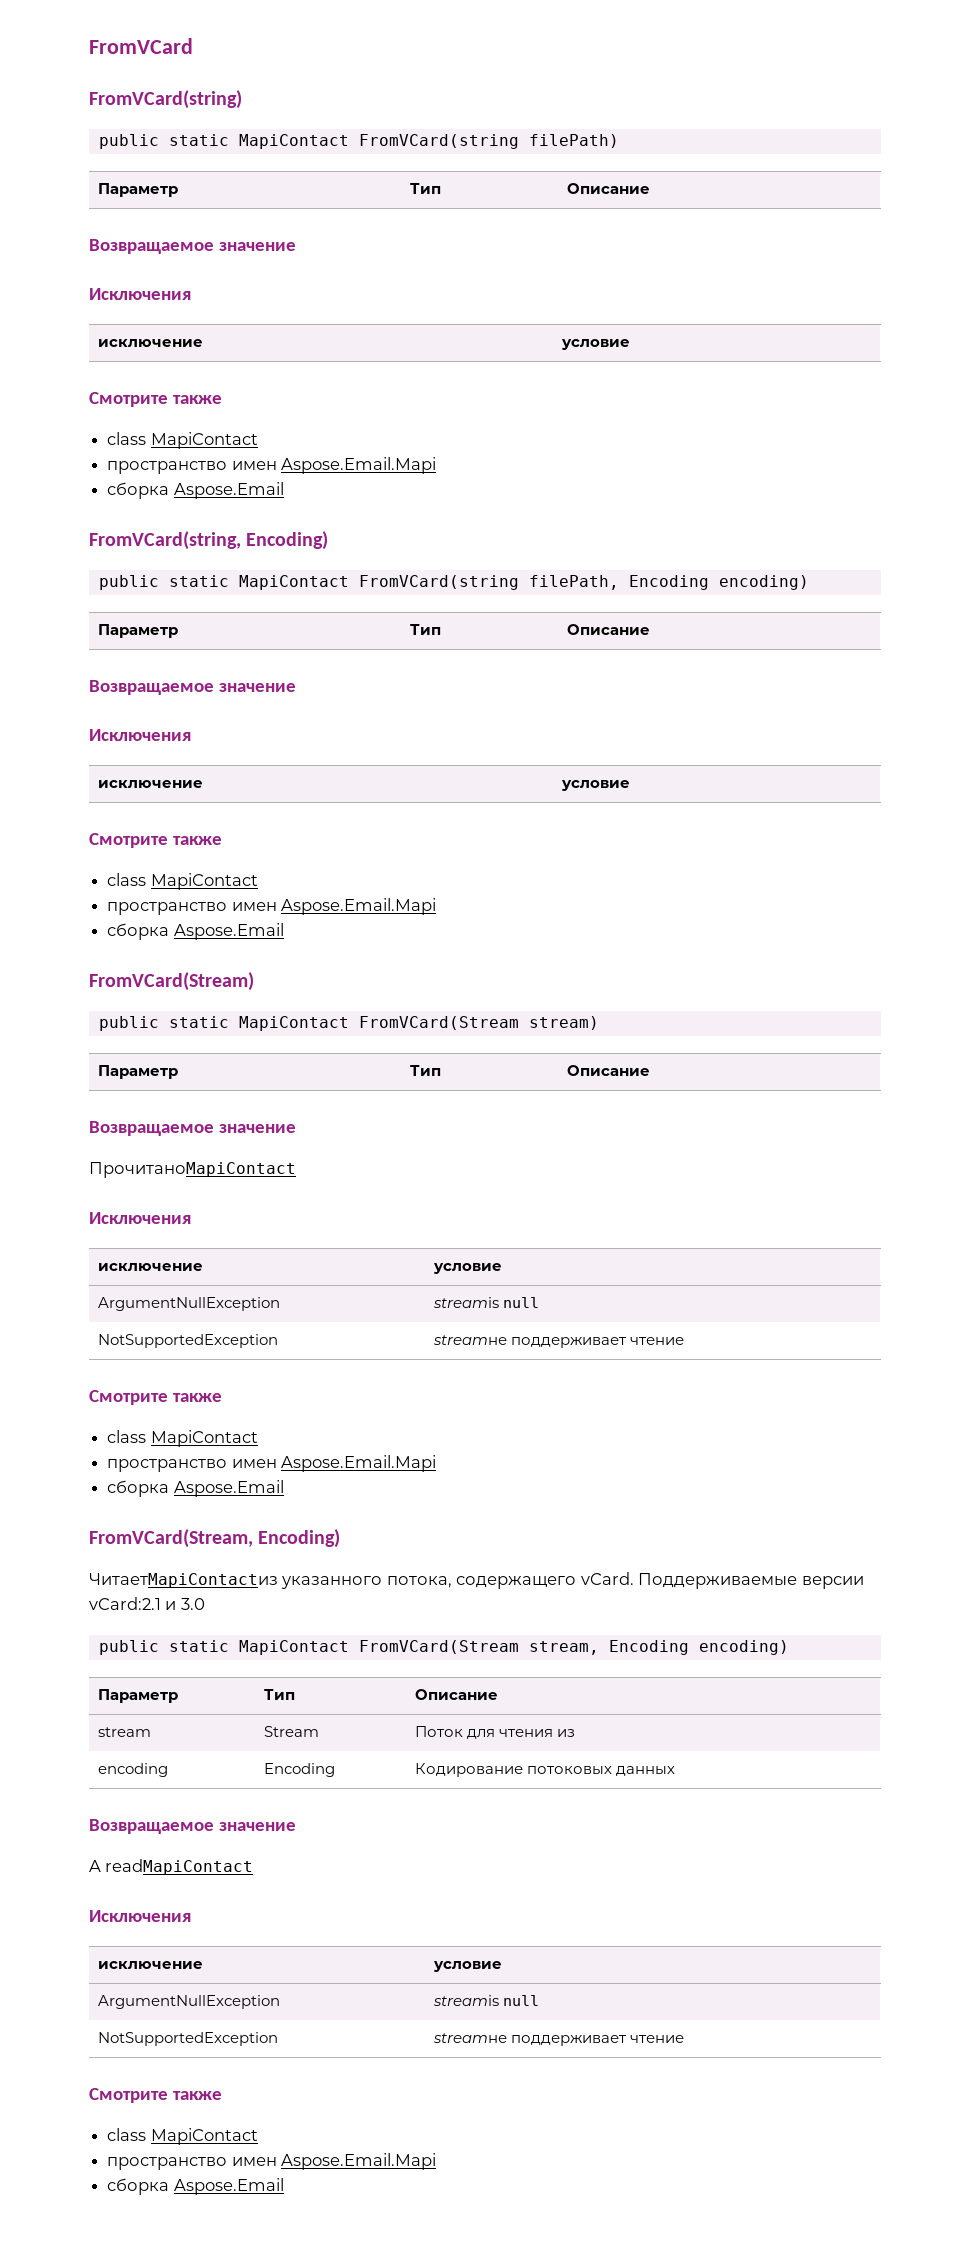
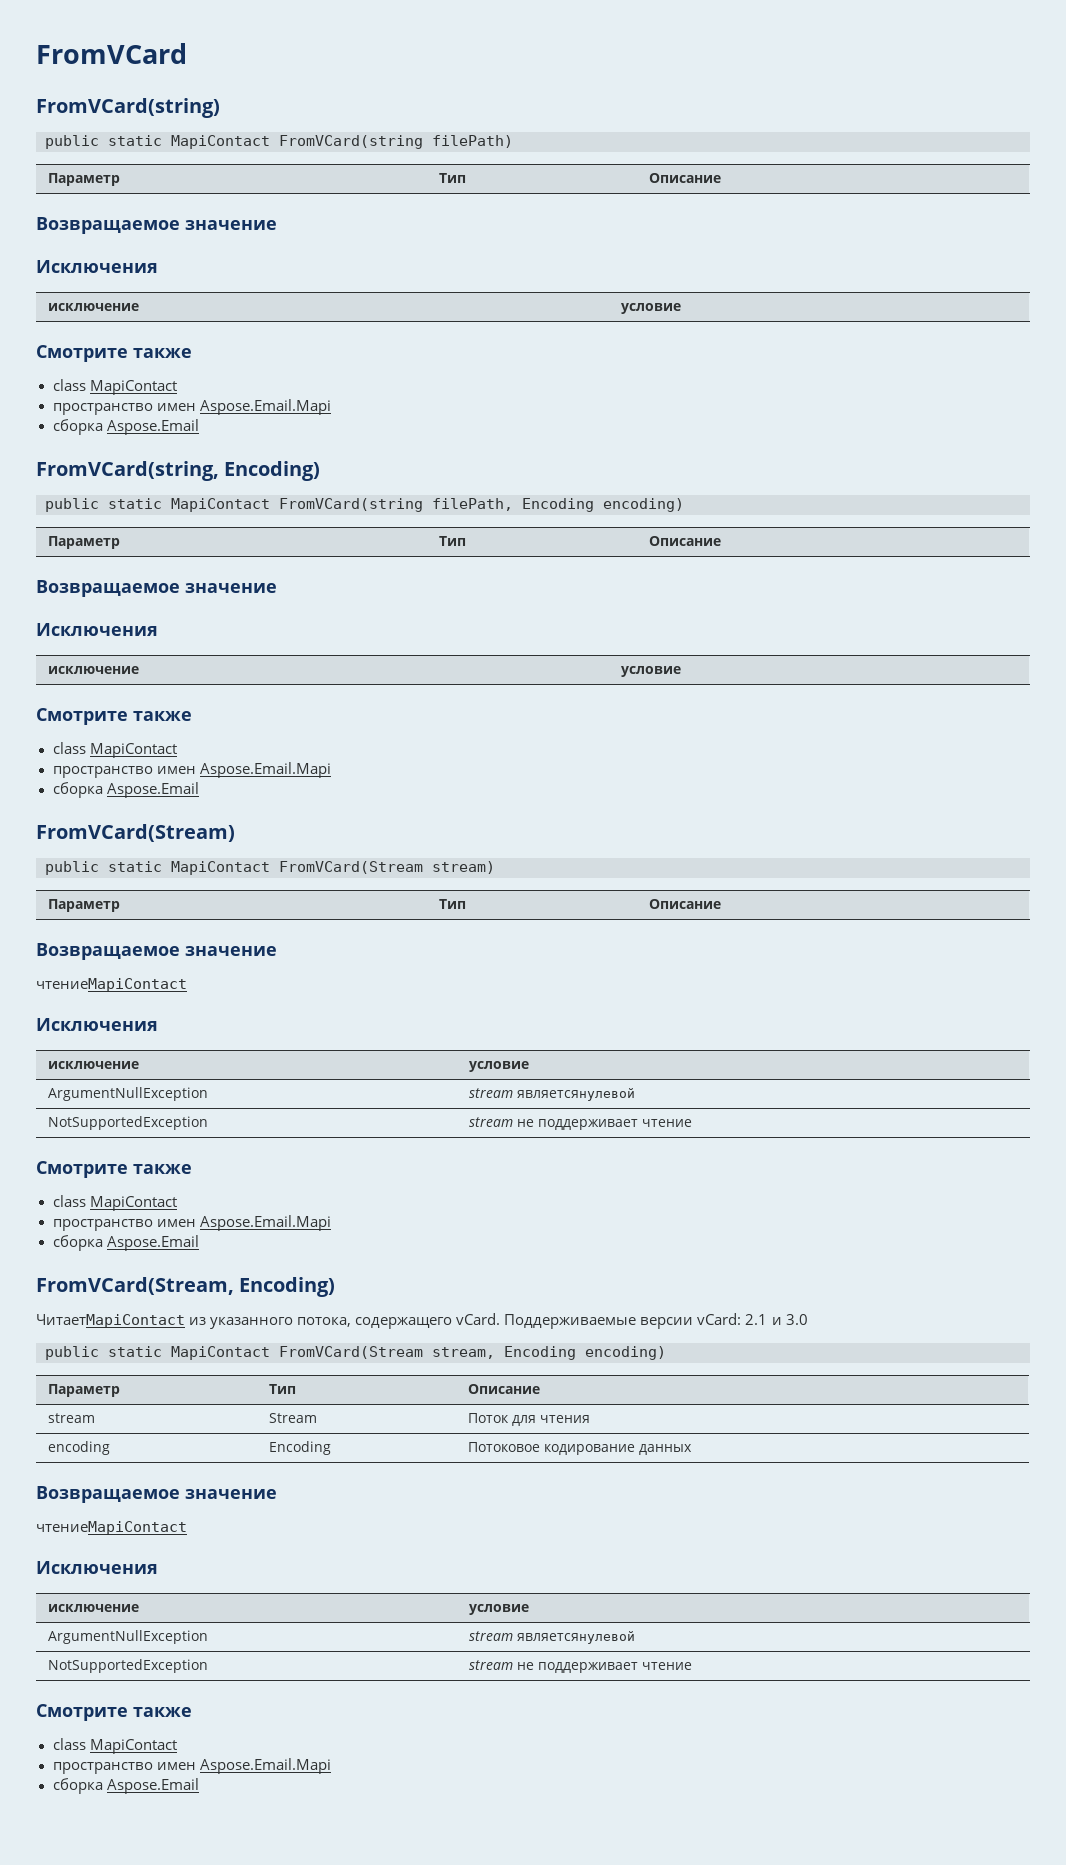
[89,1162,296,1178] [89,1212,191,1224] [97,1263,203,1271] [432,1263,502,1274] [97,1297,280,1311] [432,1297,539,1308] [97,1334,278,1348] [432,1335,507,1345] ПрочитаноMapiContact // Исключения // исключение | условие // ArgumentNullException | streamis null // NotSupportedException | streamне -> [36,978,187,992] [36,1018,158,1031] [47,1061,139,1069] [468,1061,529,1072] [47,1087,208,1101] [468,1088,635,1101] [47,1116,208,1130] [468,1117,534,1127] чтениеMapiContact // Исключения // исключение | условие // ArgumentNullException | stream являетсянулевой // NotSupportedException | stream не
[89,1573,278,1588] ЧитаетMapiContactиз -> [36,1314,207,1328] ЧитаетMapiContact из
[89,1597,161,1610] vCard:2.1 -> [697,1313,768,1325] vCard: 2.1
[557,1729,576,1737] из -> (590, 1419) none
[414,1763,612,1777] Кодирование потоковых -> [467,1442,635,1455] Потоковое кодирование
[89,1859,254,1875] [89,1910,191,1922] [97,1961,203,1969] [432,1961,502,1972] [97,1995,280,2009] [432,1995,539,2006] [97,2032,278,2046] [432,2033,507,2043] A readMapiContact // Исключения // исключение | условие // ArgumentNullException | streamis null // NotSupportedException | streamне -> [36,1521,187,1535] [36,1561,158,1574] [47,1604,139,1612] [468,1604,529,1615] [47,1630,208,1644] [468,1631,635,1644] [47,1659,208,1673] [468,1660,534,1670] чтениеMapiContact // Исключения // исключение | условие // ArgumentNullException | stream являетсянулевой // NotSupportedException | stream не

